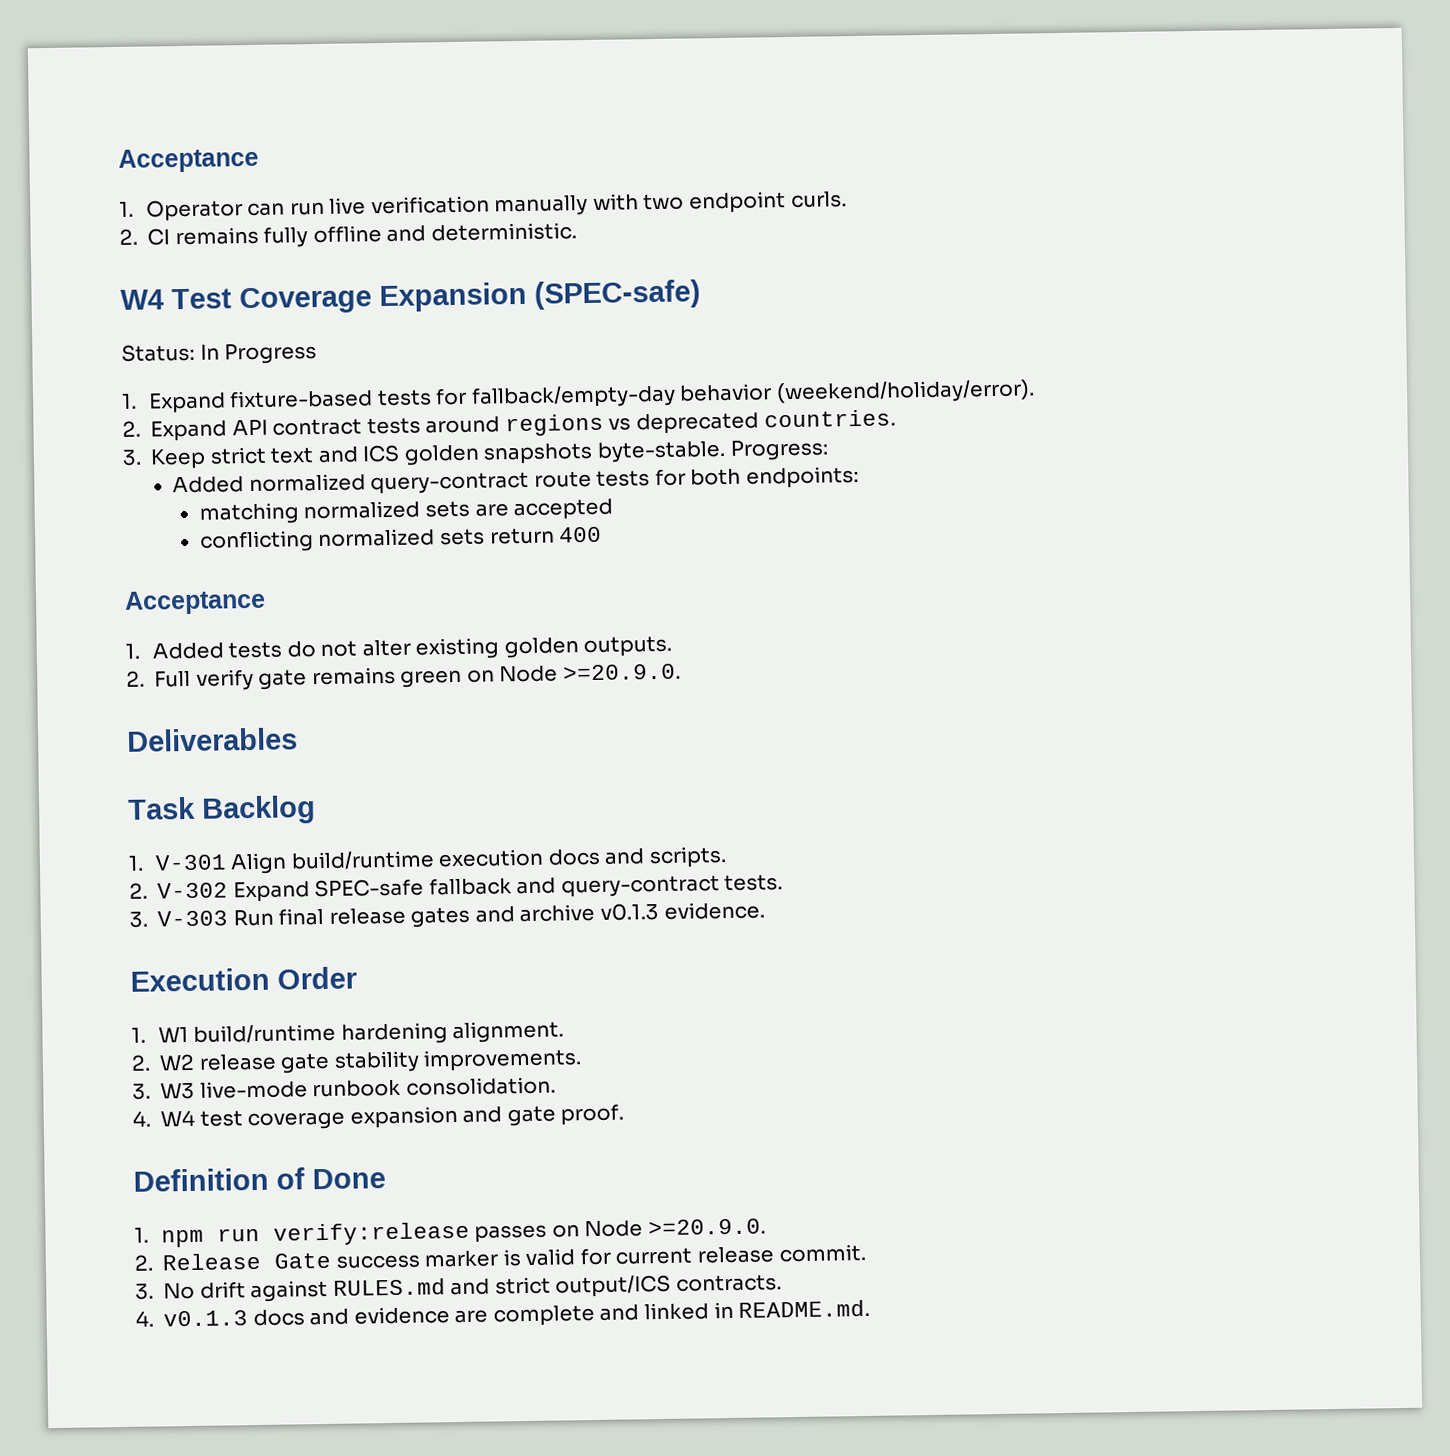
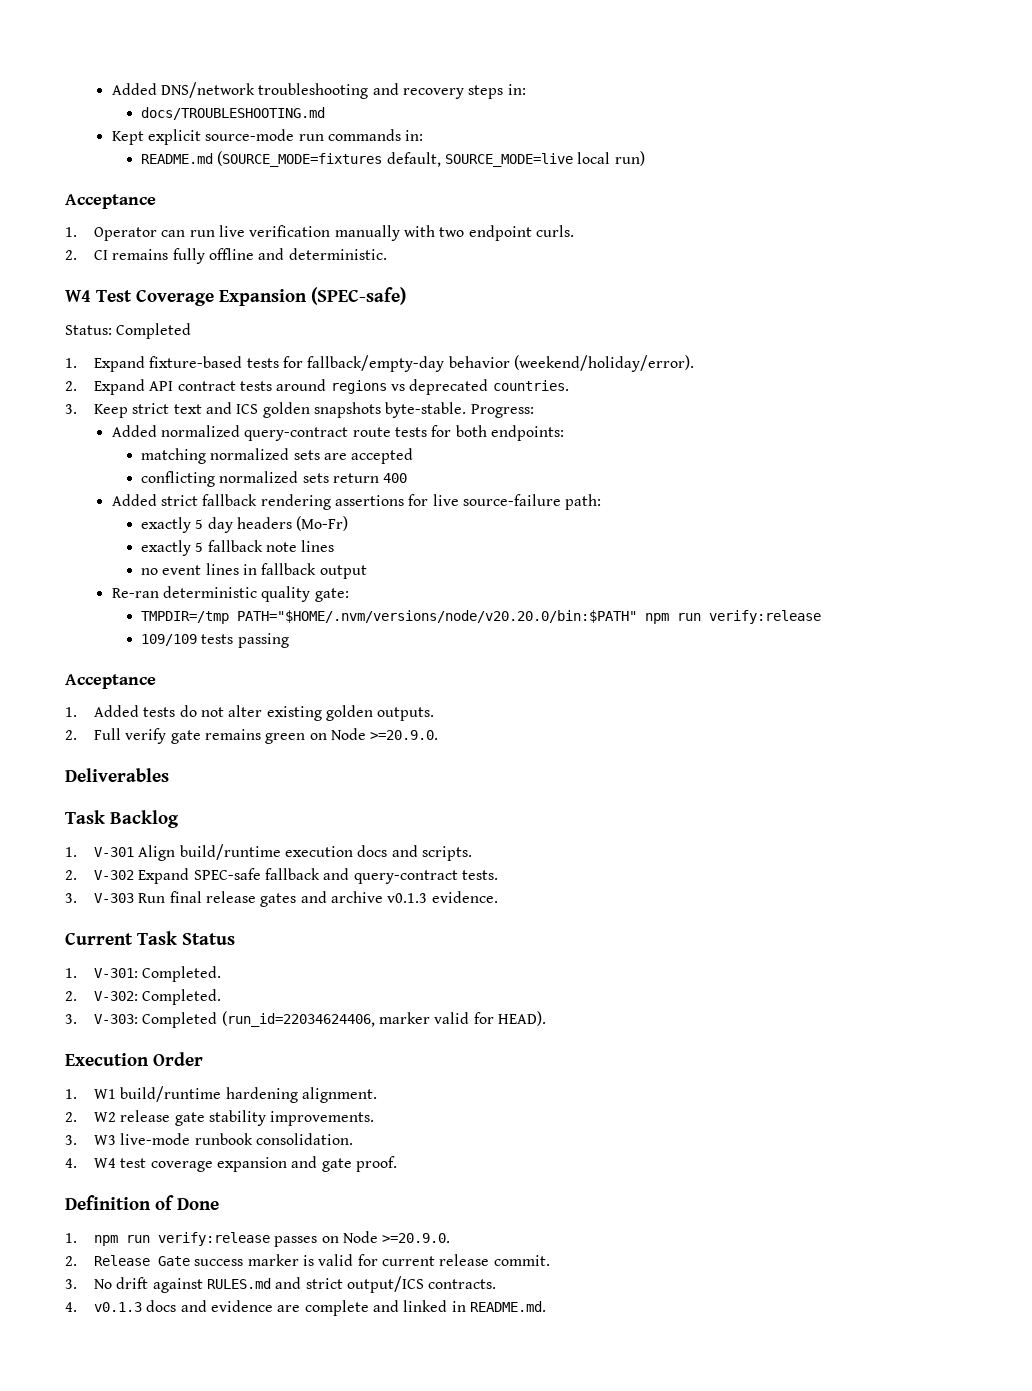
(118, 160) none -> [111,82,526,99] [140,107,325,120] [111,129,424,145] [140,151,645,167] Added DNS/network troubleshooting and recovery steps in: // docs/TROUBLESHOOTING.md // Kept explicit source-mode run commands in: // README.md (SOURCE_MODE=fixtures default, SOURCE_MODE=live local run) //
[199,342,318,365] In Progress -> [116,323,192,339] Completed
(603, 534) none -> [111,494,602,510] [140,516,349,533] [140,540,335,556] [140,563,367,579] [111,586,349,602] [140,610,821,624] [140,633,289,648] // Added strict fallback rendering assertions for live source-failure path: // exactly 5 day headers (Mo-Fr) // exactly 5 fallback note lines // no event lines in fallback output // Re-ran deterministic quality gate: // TMPDIR=/tmp PATH="$HOME/.nvm/versions/node/v20.20.0/bin:$PATH" npm run verify:release // 109/109 tests passing
(765, 910) none -> [65,931,235,945] [65,966,222,982] [65,989,222,1005] [65,1011,547,1028] // Current Task Status // 1. V-301: Completed. // 2. V-302: Completed. // 3. V-303: Completed (run_id=22034624406, marker valid for HEAD).

